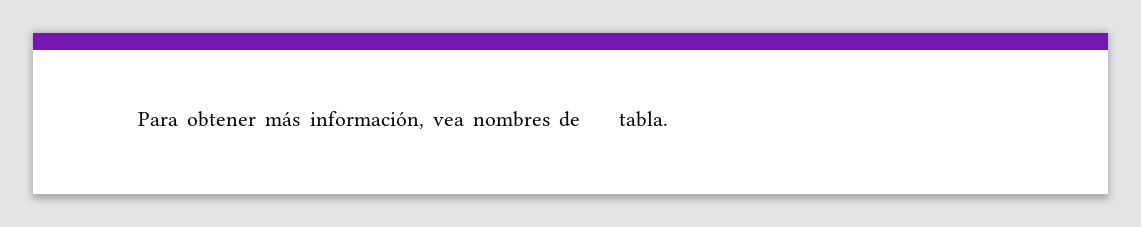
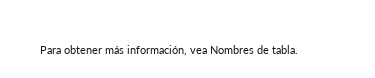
[472,111,550,127] nombres -> [210,45,254,54] Nombres

